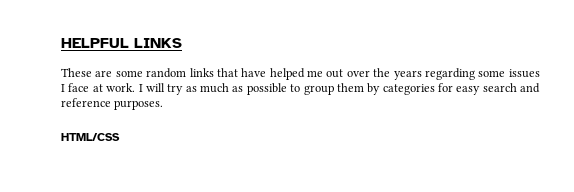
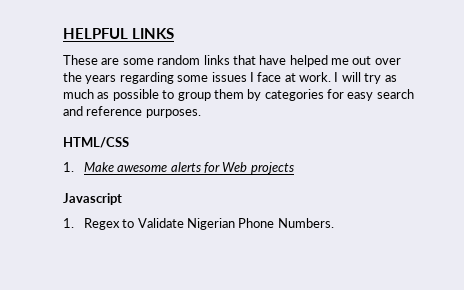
(120, 137) none -> [63,162,294,174] [63,193,122,205] [63,218,334,230] // 1. Make awesome alerts for Web projects // Javascript // 1. Regex to Validate Nigerian Phone Numbers.

